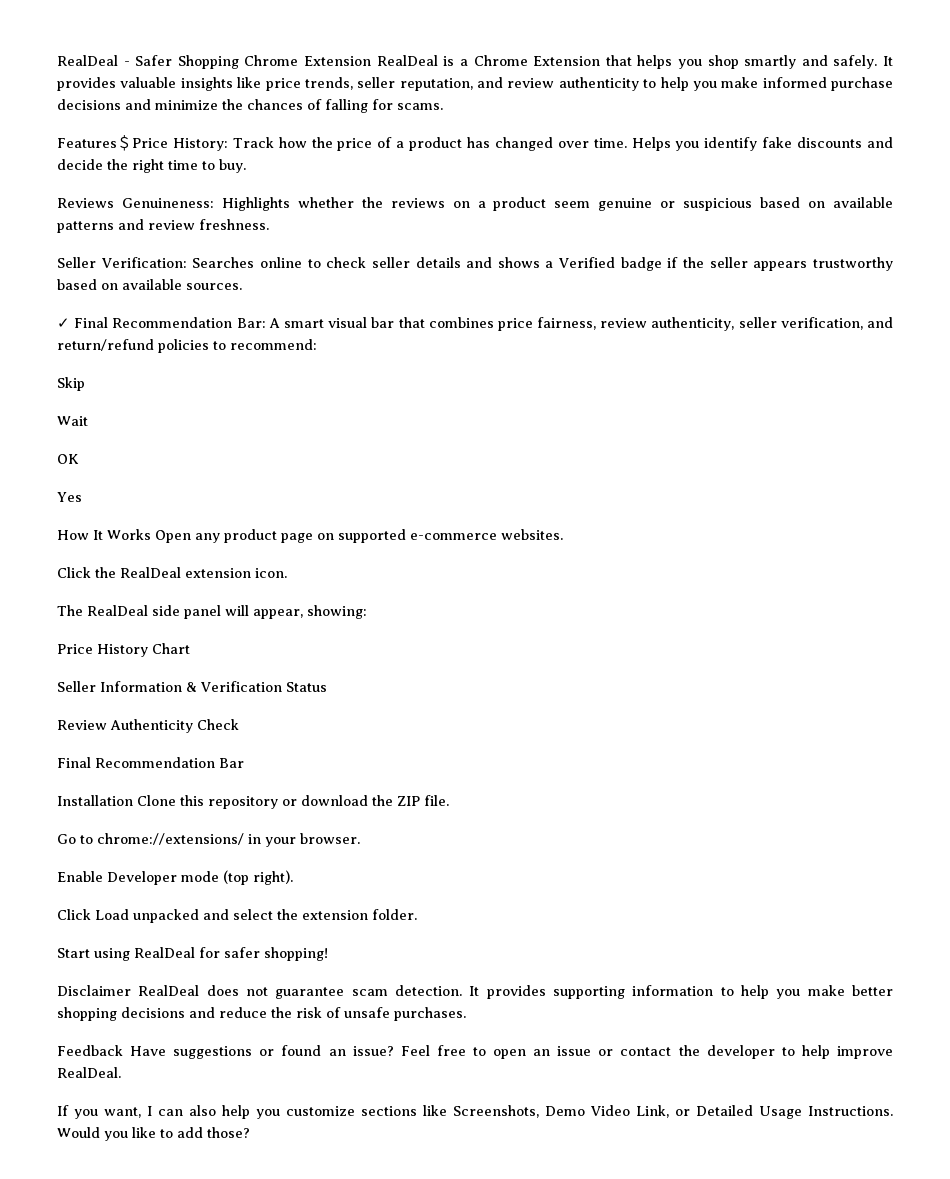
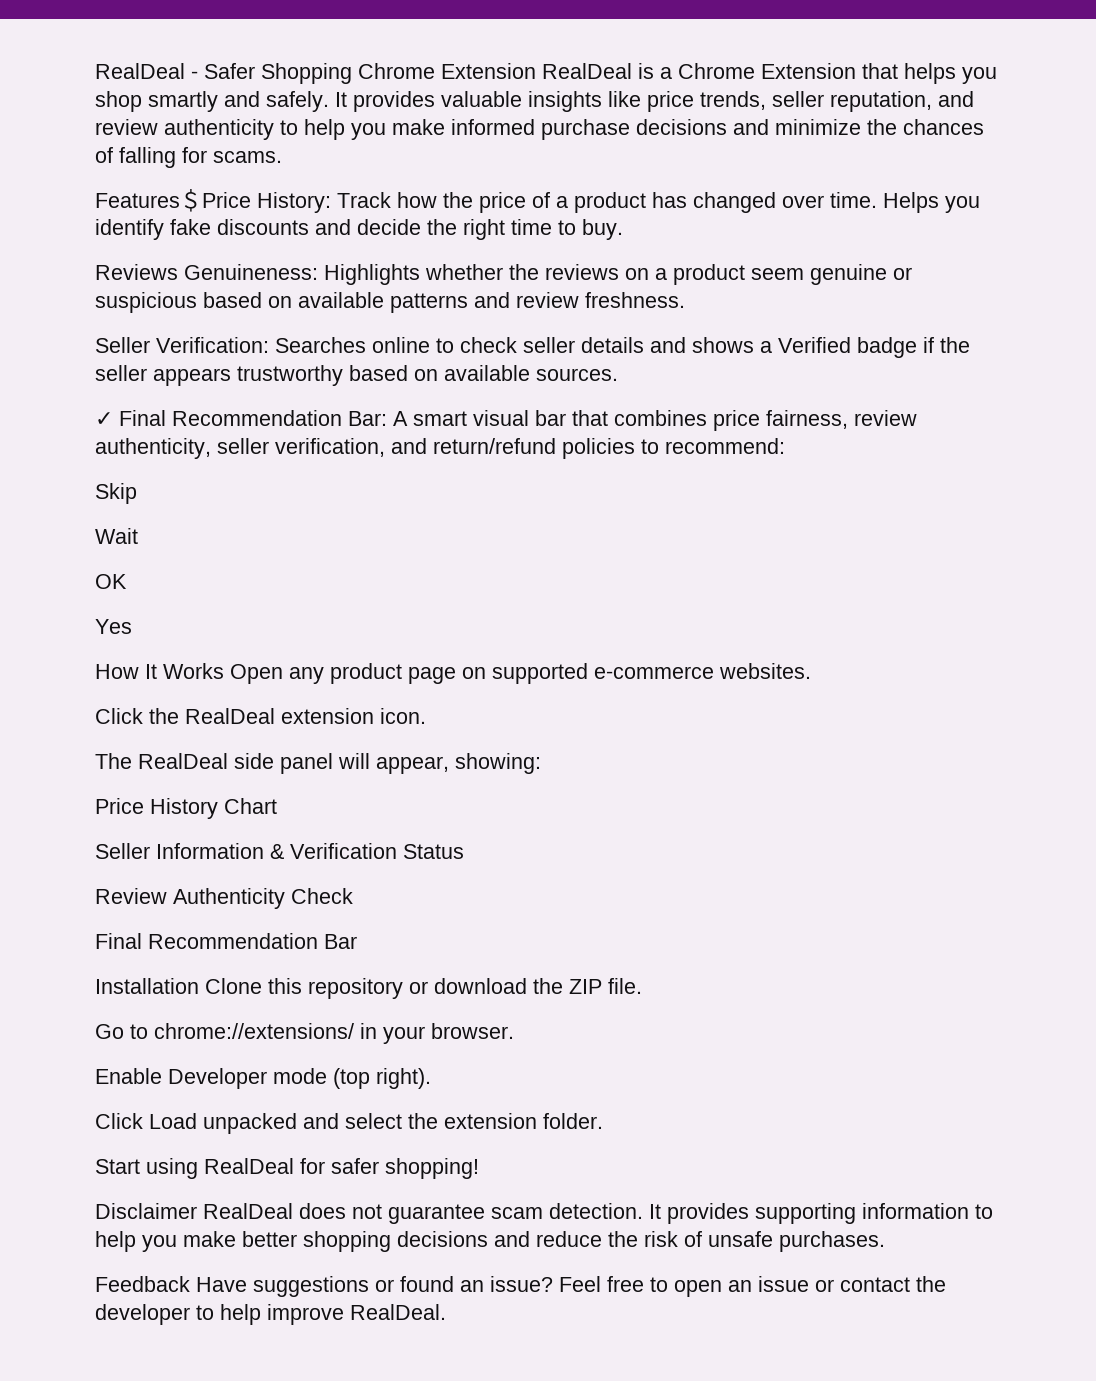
[57,1105,893,1119] [57,1127,250,1141] // If you want, I can also help you customize sections like Screenshots, Demo Video Link, or Detailed Usage Instructions. Would you like to add those? -> (446, 1312) none

